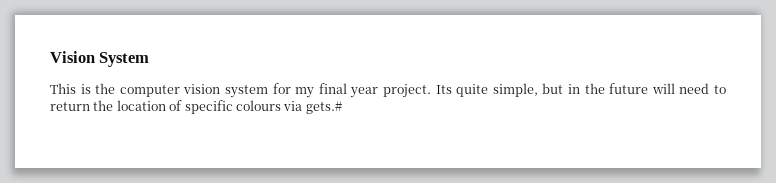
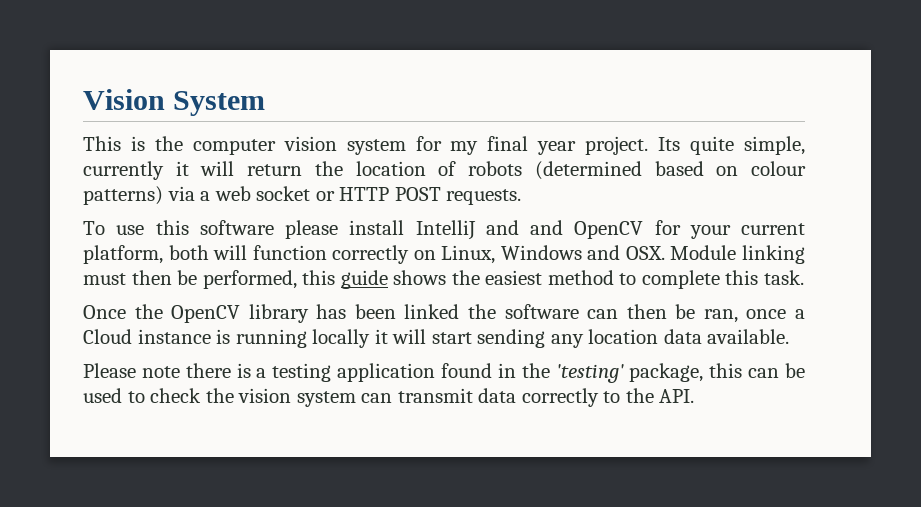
[542,83,727,94] [50,100,342,114] but in the future will need to return the location of specific colours via gets.# -> [83,161,807,180] [83,186,522,205] [83,220,805,240] [83,245,805,264] [83,270,804,289] [83,304,805,323] [83,329,790,348] [83,363,805,383] [83,388,695,407] currently it will return the location of robots (determined based on colour patterns) via a web socket or HTTP POST requests. // To use this software please install IntelliJ and and OpenCV for your current platform, both will function correctly on Linux, Windows and OSX. Module linking must then be performed, this guide shows the easiest method to complete this task. // Once the OpenCV library has been linked the software can then be ran, once a Cloud instance is running locally it will start sending any location data available. // Please note there is a testing application found in the 'testing' package, this can be used to check the vision system can transmit data correctly to the API.

